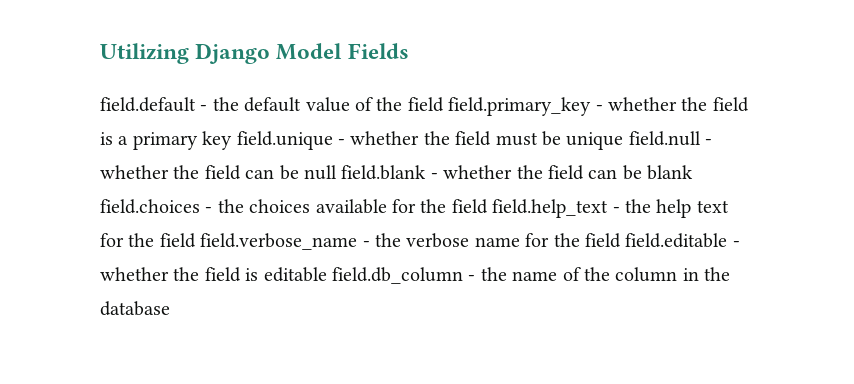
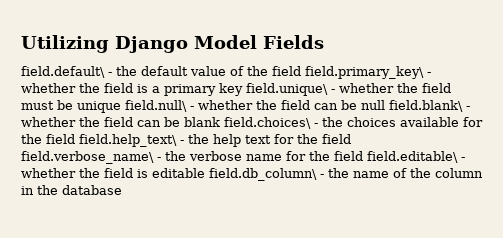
[100,97,196,112] field.default -> [21,66,105,78] field.default\
[448,97,592,116] field.primary_key -> [305,66,424,79] field.primary_key\
[236,131,333,150] field.unique -> [246,83,328,96] field.unique\
[628,131,701,146] field.null -> [125,100,187,112] field.null\
[341,165,427,180] field.blank -> [389,100,463,112] field.blank\
[100,199,200,214] field.choices -> [224,117,311,129] field.choices\
[492,199,609,218] field.help_text -> [79,134,177,147] field.help_text\
[200,233,358,250] field.verbose_name -> [21,151,154,164] field.verbose_name\
[625,233,728,248] field.editable -> [367,151,458,163] field.editable\
[332,267,463,284] field.db_column -> [209,168,317,181] field.db_column\

